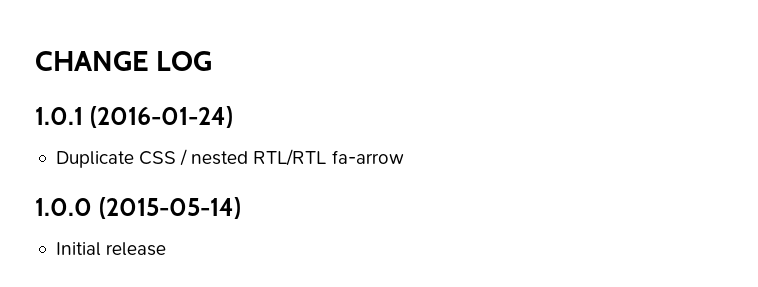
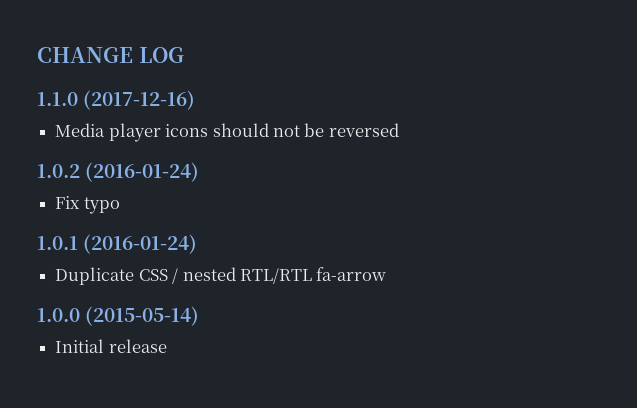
(212, 61) none -> [37,90,196,110] [55,123,399,142] [37,162,200,182] [55,196,120,214] // 1.1.0 (2017-12-16) // Media player icons should not be reversed // 1.0.2 (2016-01-24) // Fix typo

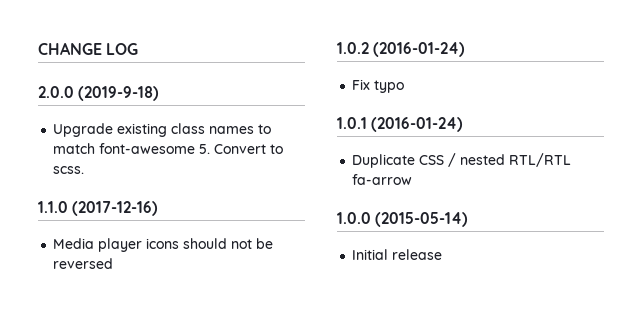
(184, 55) none -> [38,86,160,101] [53,123,272,137] [53,143,284,154] [53,166,85,174] // 2.0.0 (2019-9-18) // Upgrade existing class names to match font-awesome 5. Convert to scss.

